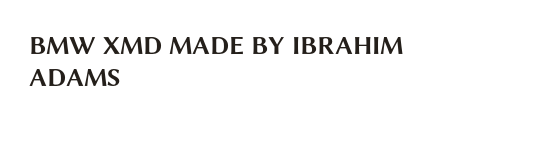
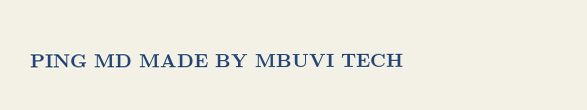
[29,36,403,55] [29,69,121,87] BMW XMD MADE BY IBRAHIM ADAMS -> [29,52,404,69] PING MD MADE BY MBUVI TECH

